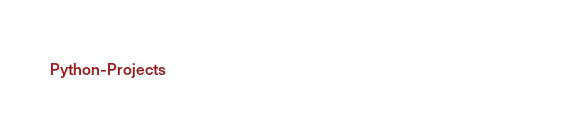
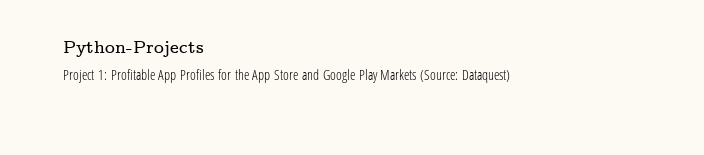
(166, 70) none -> [63,69,510,83] // Project 1: Profitable App Profiles for the App Store and Google Play Markets (Source: Dataquest)

